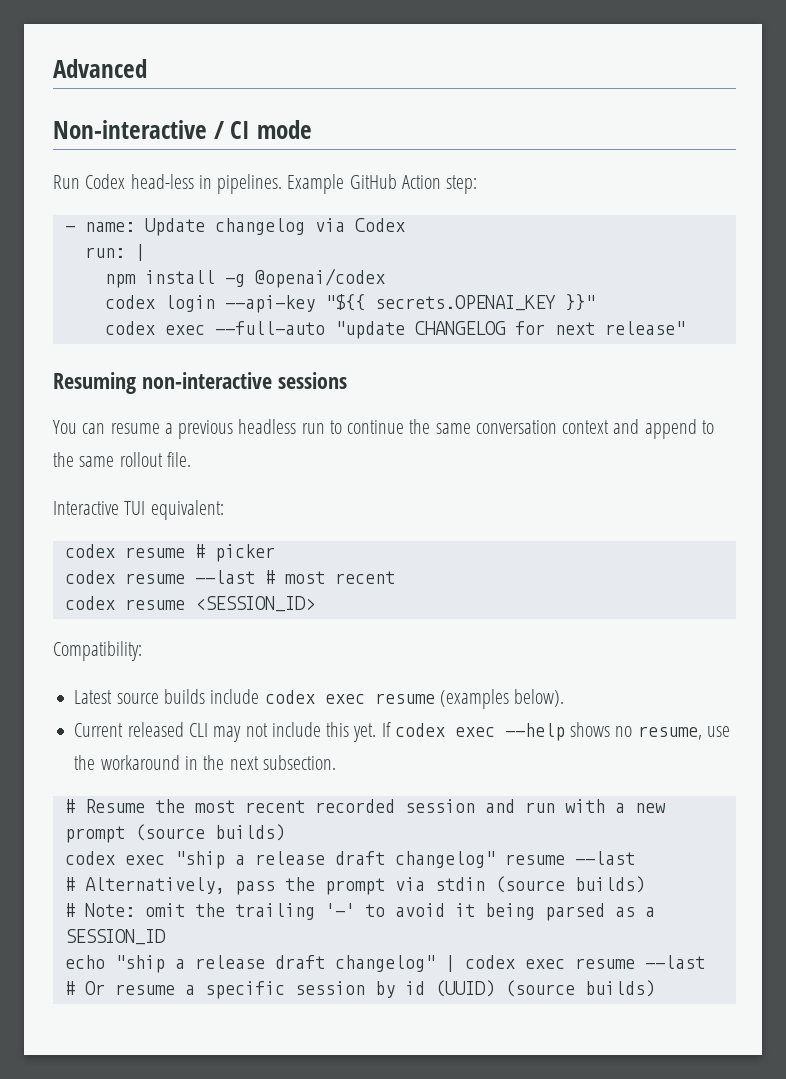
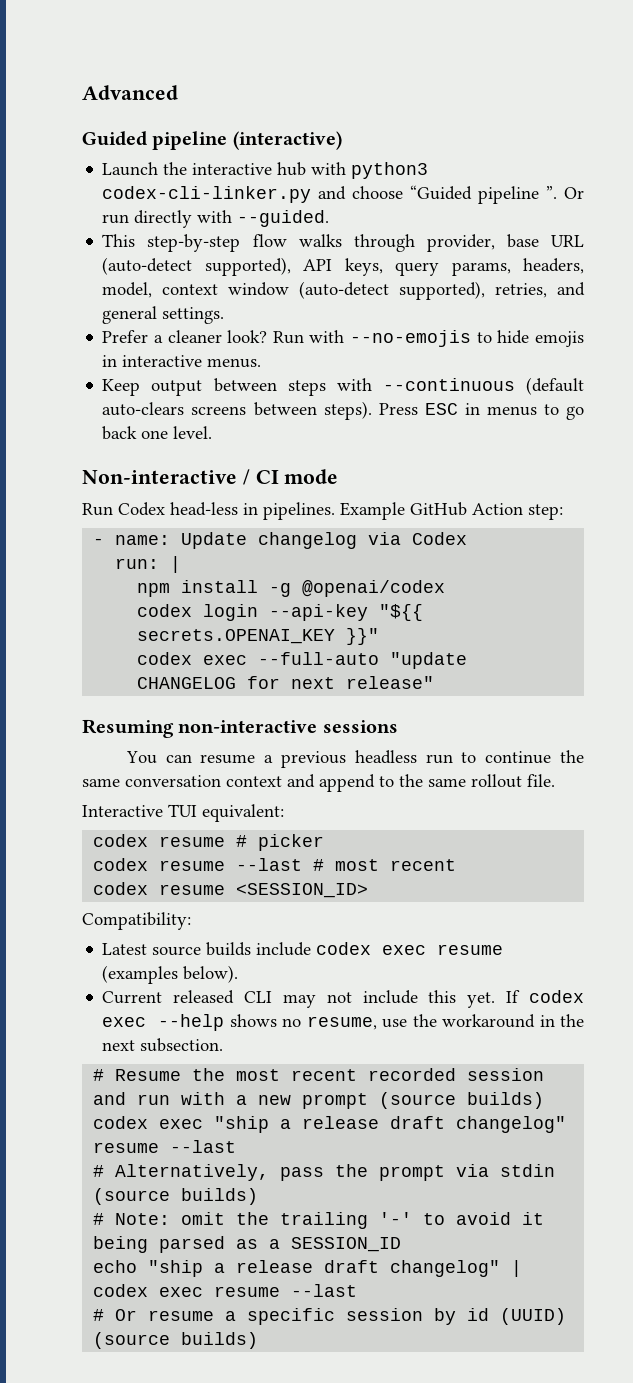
(147, 68) none -> [82,131,342,150] [102,162,429,179] [102,185,584,204] [102,210,330,228] [102,234,584,252] [102,257,584,276] [102,281,585,300] [102,306,225,324] [102,330,584,347] [102,355,262,368] [102,377,584,396] [102,401,584,420] [102,426,213,440] // Guided pipeline (interactive) // Launch the interactive hub with python3 codex-cli-linker.py and choose “Guided pipeline ”. Or run directly with --guided. // This step-by-step flow walks through provider, base URL (auto-detect supported), API keys, query params, headers, model, context window (auto-detect supported), retries, and general settings. // Prefer a cleaner look? Run with --no-emojis to hide emojis in interactive menus. // Keep output between steps with --continuous (default auto‑clears screens between steps). Press ESC in menus to go back one level.

